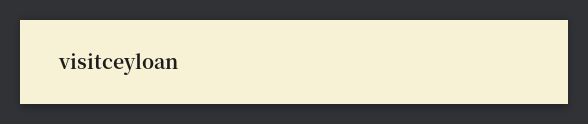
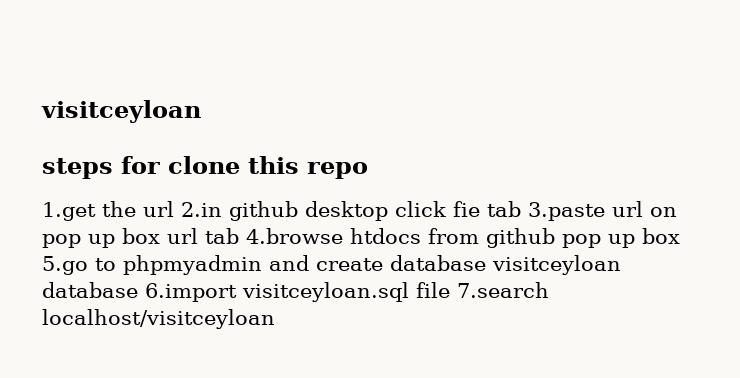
[58,53,178,75] visitceyloan -> [41,100,201,123] [42,156,368,179] [42,201,677,221] [42,228,680,248] [42,255,621,275] [42,282,549,302] [42,309,275,329] visitceyloan // steps for clone this repo // 1.get the url 2.in github desktop click fie tab 3.paste url on pop up box url tab 4.browse htdocs from github pop up box 5.go to phpmyadmin and create database visitceyloan database 6.import visitceyloan.sql file 7.search localhost/visitceyloan

